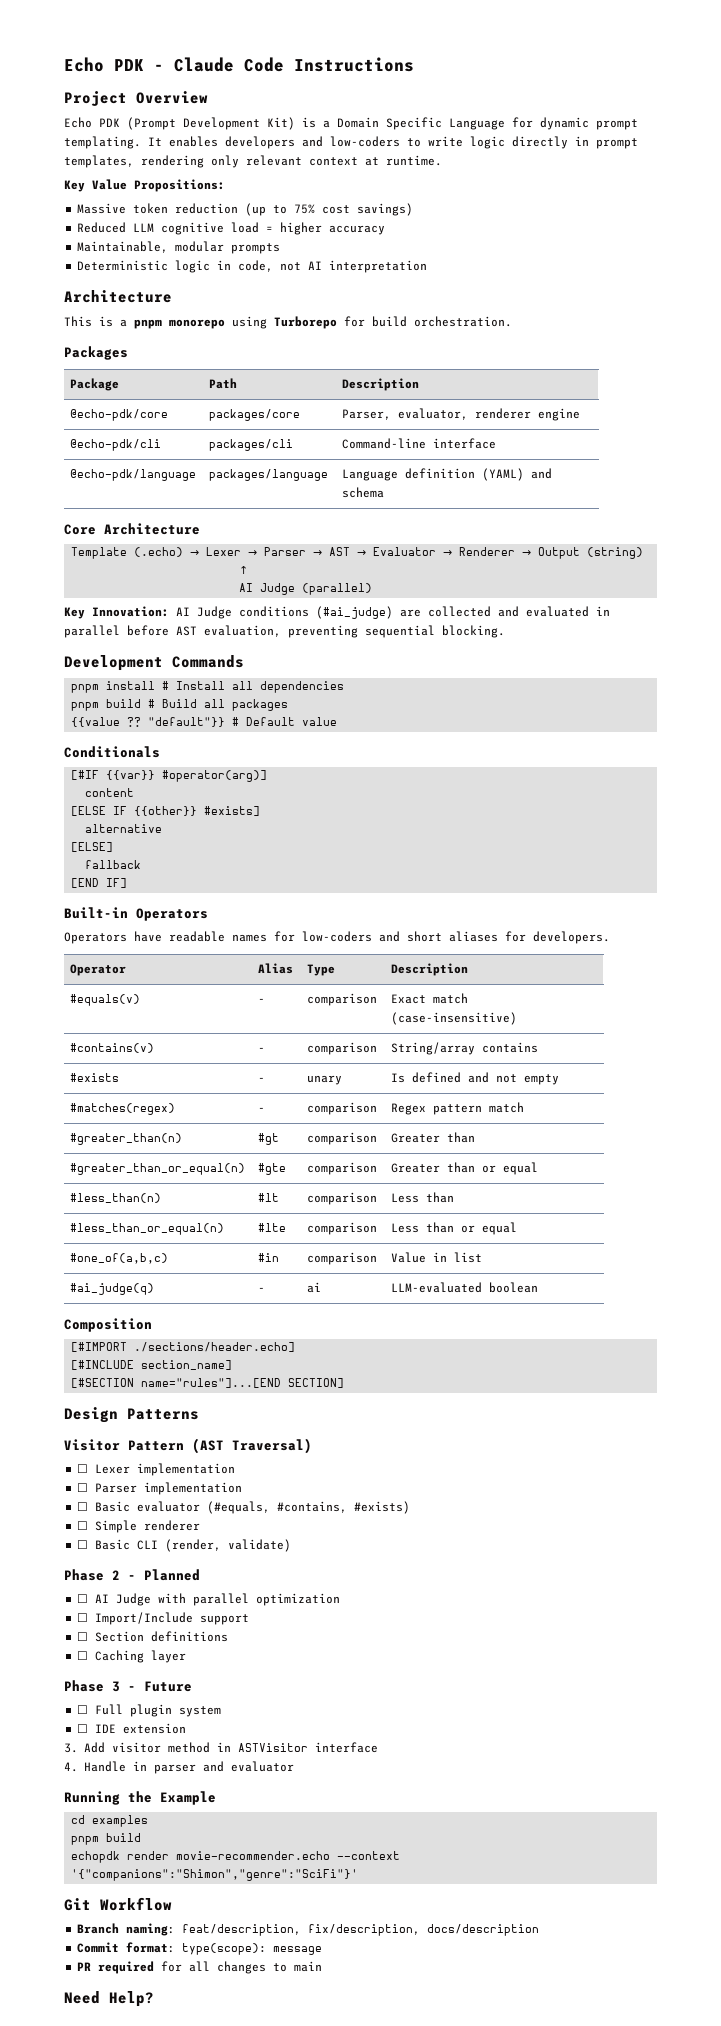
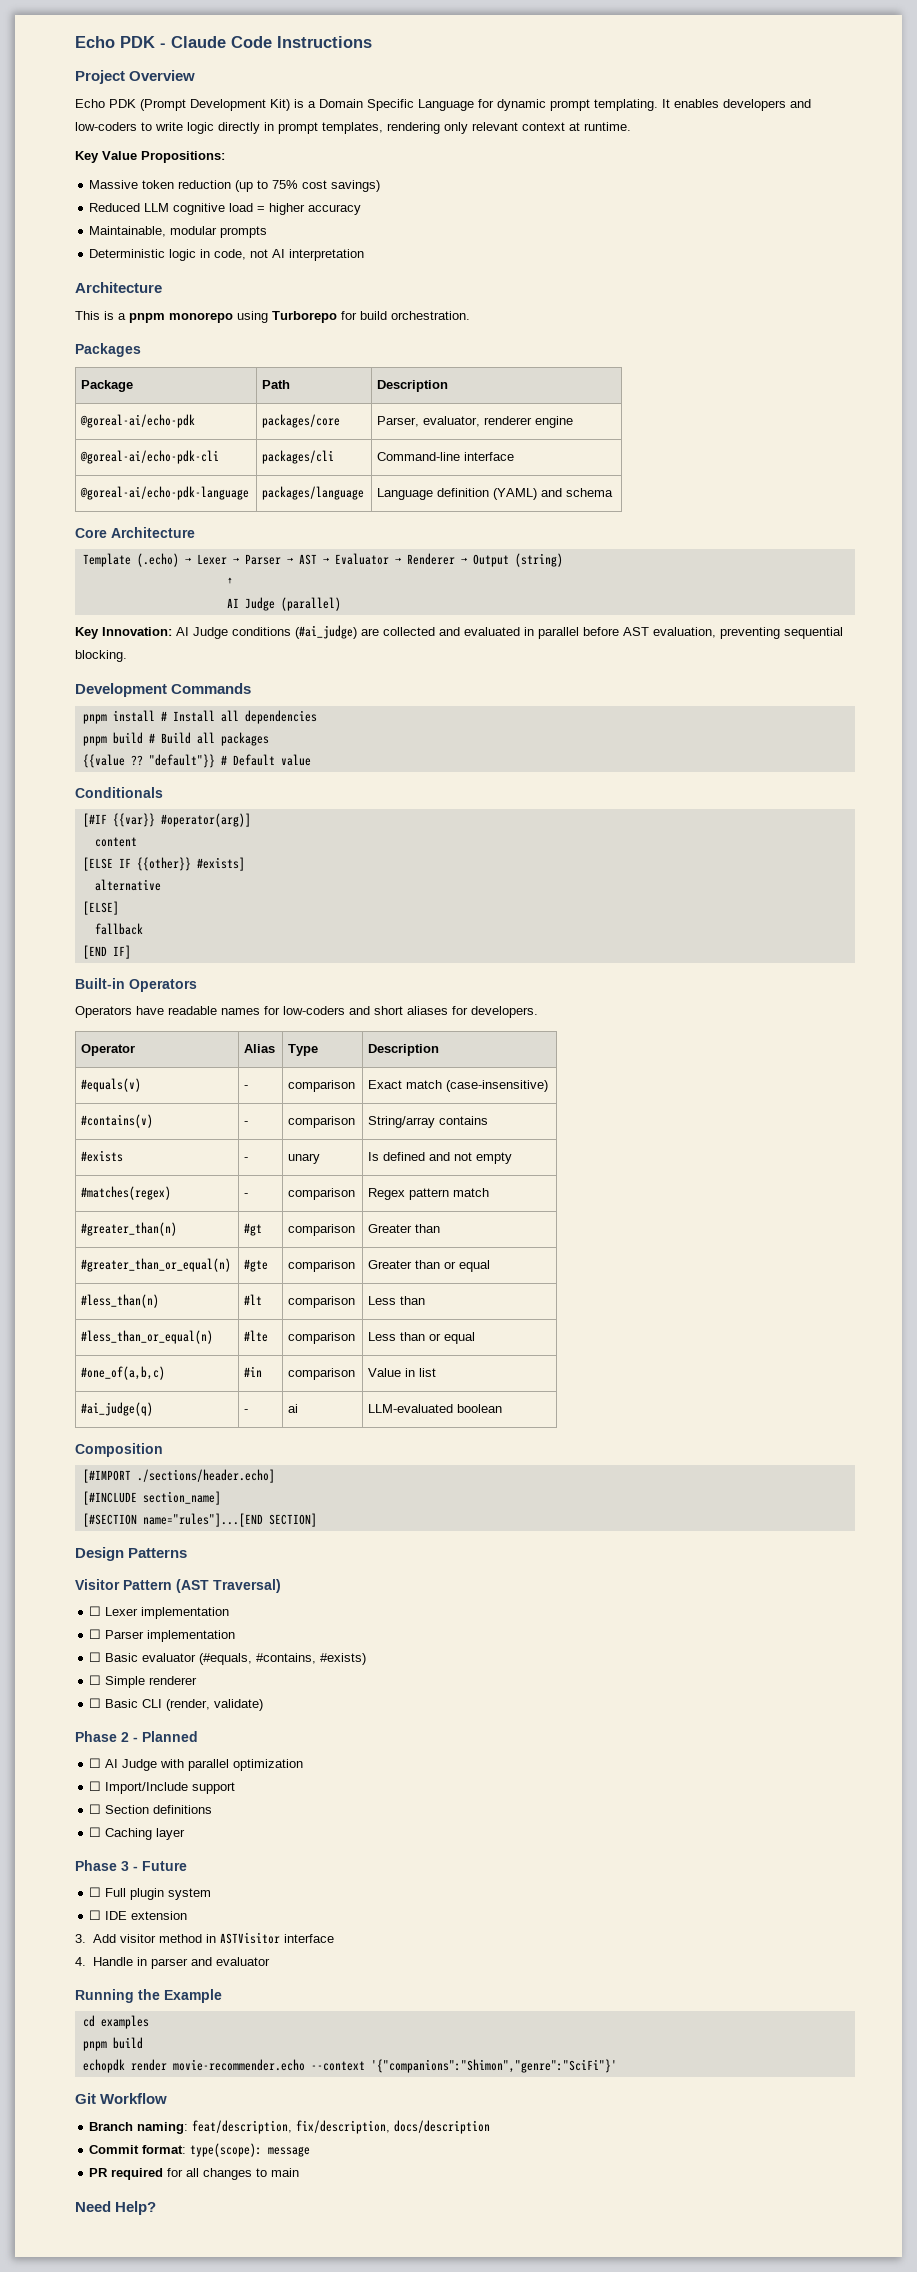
[70,409,169,421] @echo-pdk/core -> [80,414,196,428] @goreal-ai/echo-pdk
[70,439,162,451] @echo-pdk/cli -> [80,450,220,464] @goreal-ai/echo-pdk-cli
[70,469,197,481] @echo-pdk/language -> [80,486,250,500] @goreal-ai/echo-pdk-language

